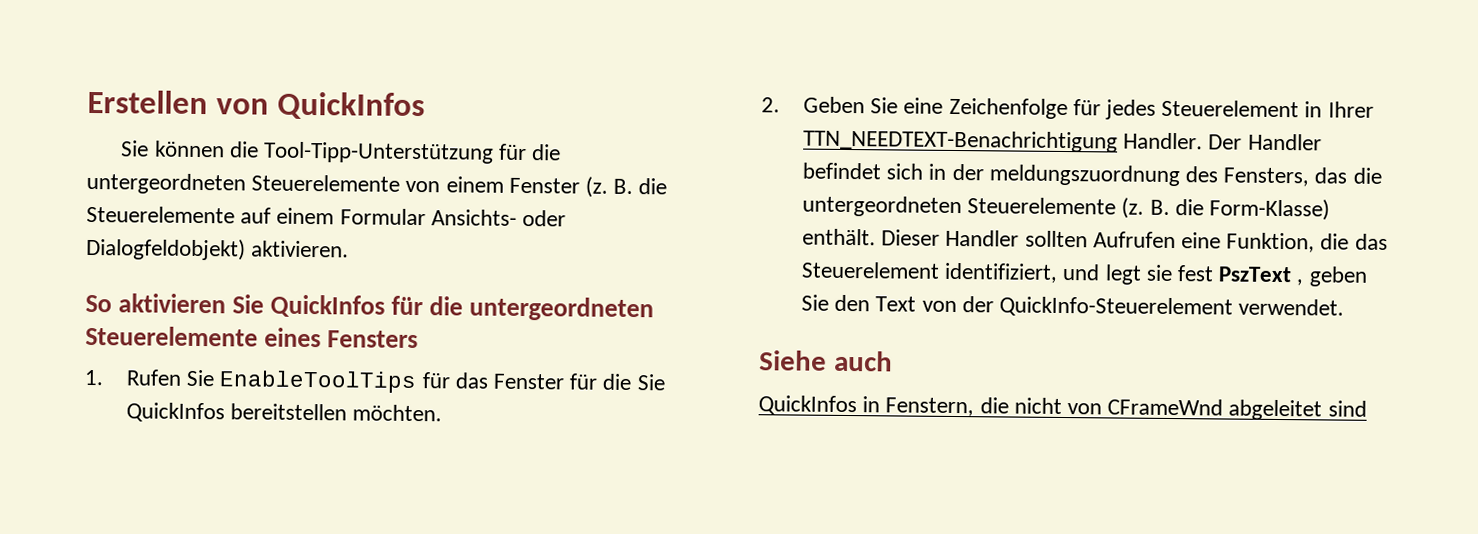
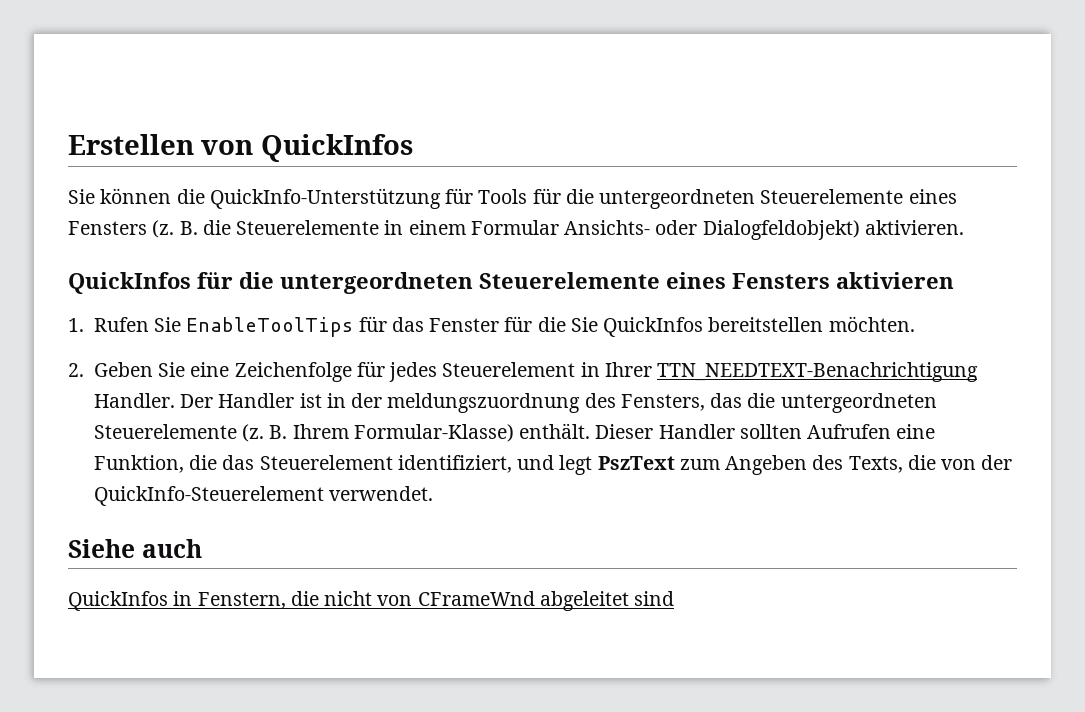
[263,141,562,164] [86,172,580,195] Tool-Tipp-Unterstützung für die untergeordneten Steuerelemente von einem Fenster -> [209,188,957,209] [68,221,147,235] QuickInfo-Unterstützung für Tools für die untergeordneten Steuerelemente eines Fensters
[240,207,272,224] auf -> [384,220,404,235] in
[85,293,265,314] So aktivieren Sie -> (964, 227) none
(419, 339) none -> [836,272,954,289] aktivieren
[801,162,924,180] befindet sich -> [299,393,322,408] ist
[1174,198,1330,221] die Form-Klasse) -> [292,424,514,442] Ihrem Formular-Klasse)
[1145,264,1368,287] [800,294,917,312] sie fest PszText , geben Sie den Text -> [597,455,936,475] PszText zum Angeben des Texts, die

